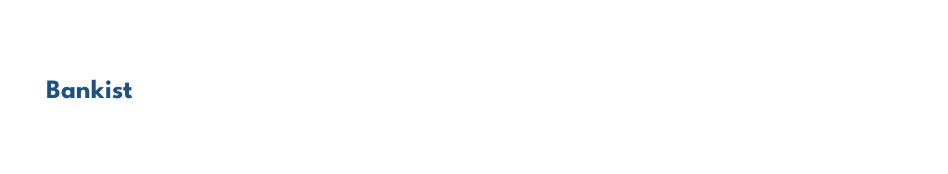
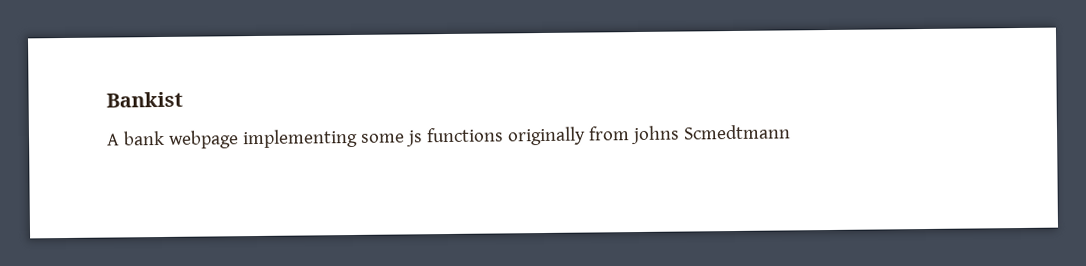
(133, 89) none -> [106,124,791,149] // A bank webpage implementing some js functions originally from johns Scmedtmann

